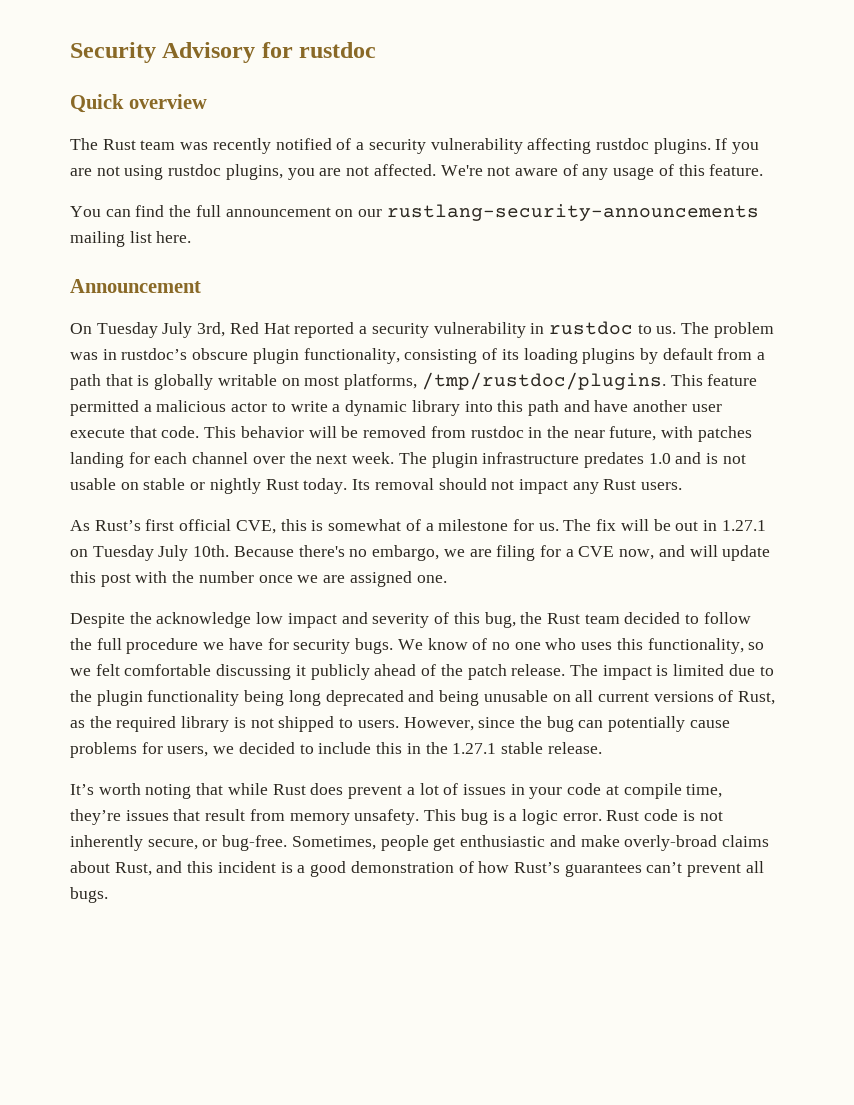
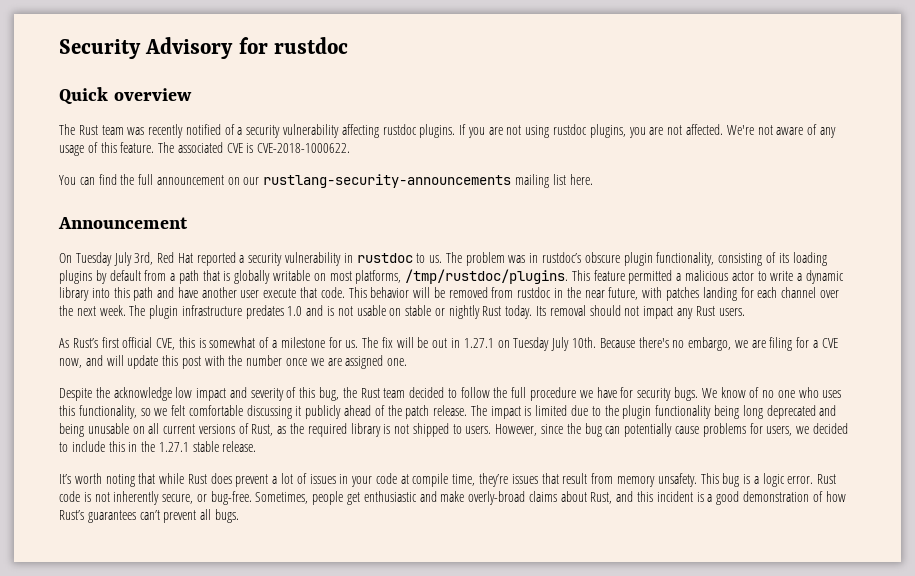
(764, 170) none -> [158,142,351,153] The associated CVE is CVE-2018-1000622.

